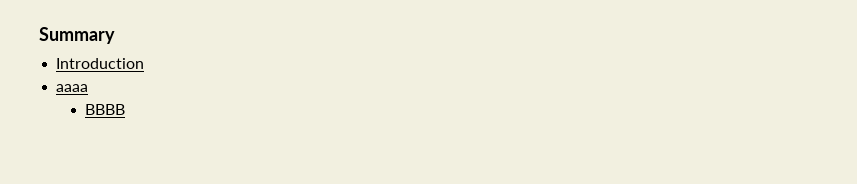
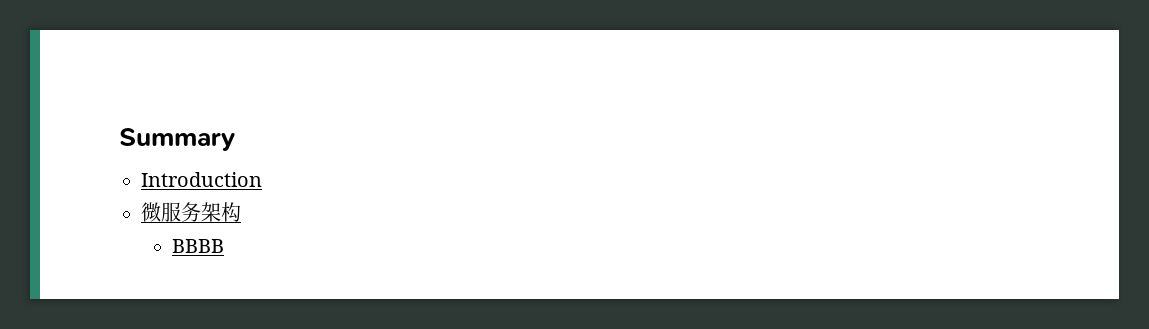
[56,84,89,92] aaaa -> [141,202,241,222] 微服务架构

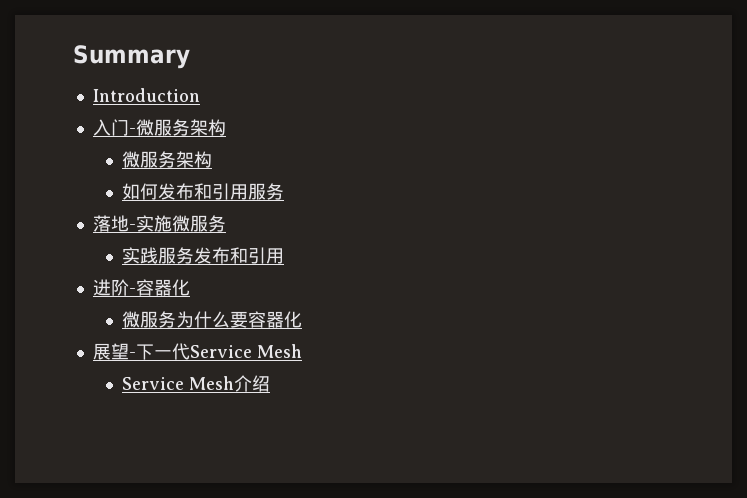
[141,202,241,222] [171,239,224,253] 微服务架构 // BBBB -> [92,119,226,136] [122,151,213,168] [122,183,285,200] [92,215,226,232] [122,247,285,264] [92,279,190,296] [122,311,303,328] [92,343,302,360] [122,375,271,392] 入门-微服务架构 // 微服务架构 // 如何发布和引用服务 // 落地-实施微服务 // 实践服务发布和引用 // 进阶-容器化 // 微服务为什么要容器化 // 展望-下一代Service Mesh // Service Mesh介绍

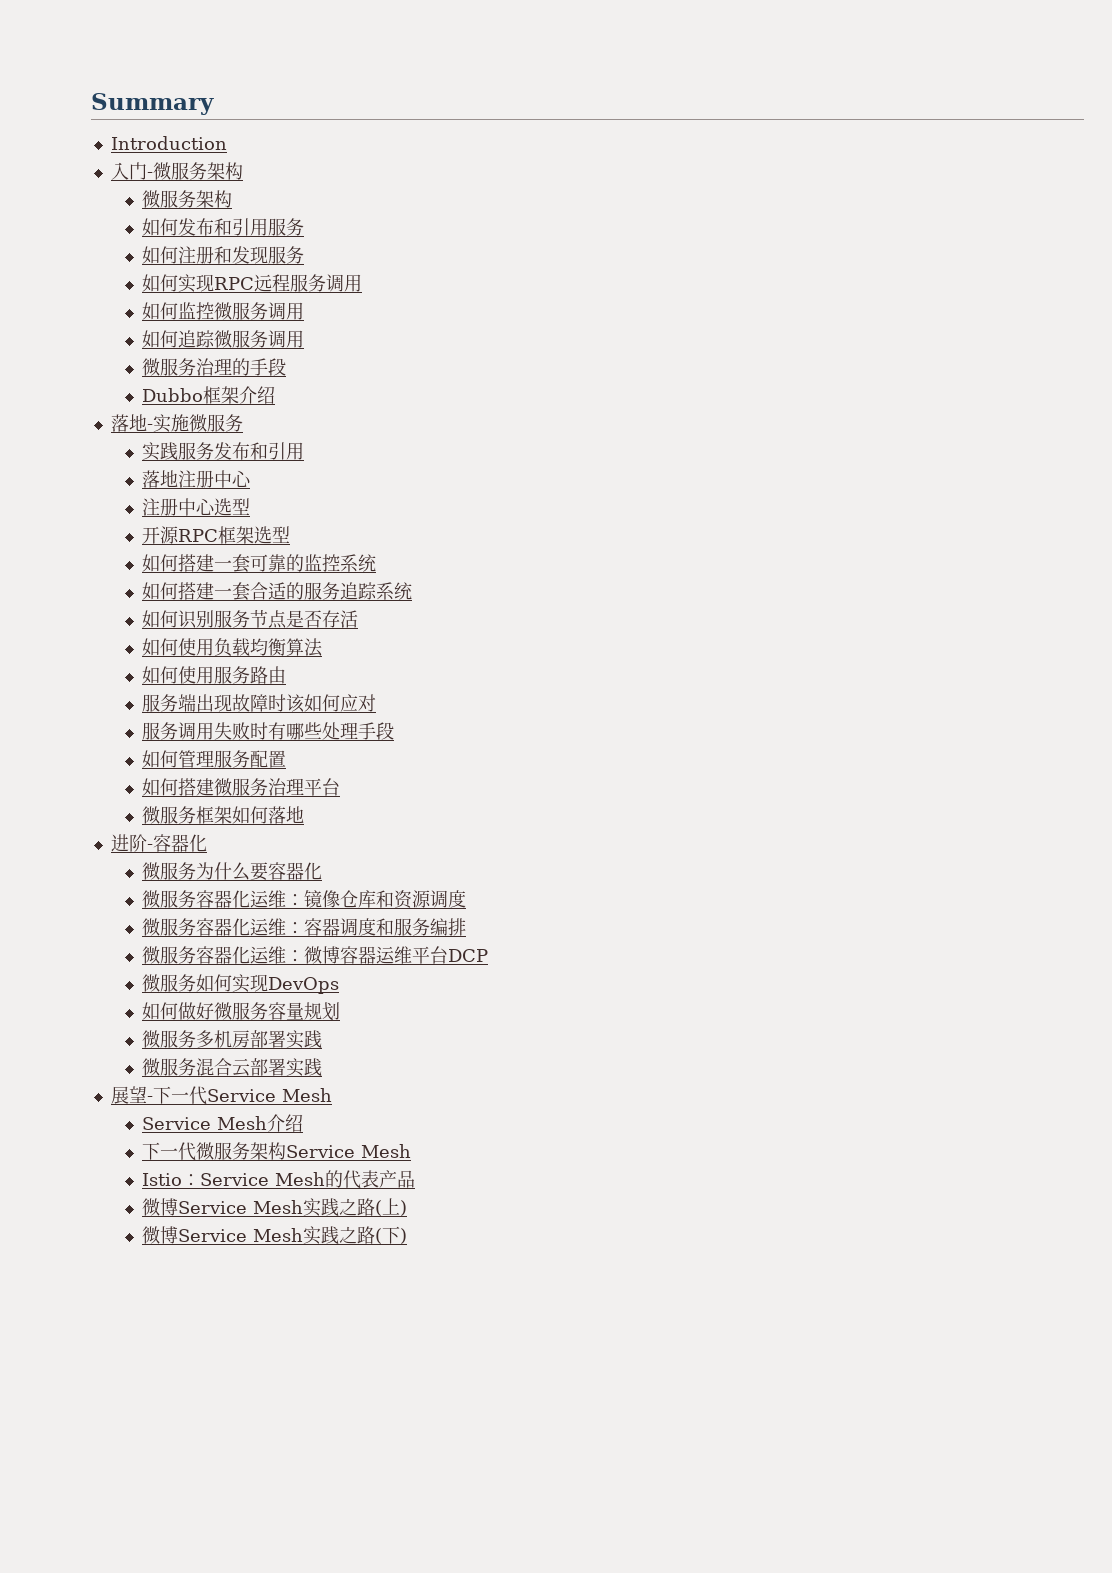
(285, 191) none -> [141,246,304,264] [141,274,362,293] [141,302,304,320] [141,330,304,348] [141,358,286,376] [141,386,275,404] // 如何注册和发现服务 // 如何实现RPC远程服务调用 // 如何监控微服务调用 // 如何追踪微服务调用 // 微服务治理的手段 // Dubbo框架介绍
(285, 256) none -> [141,470,251,488] [141,498,250,516] [141,526,290,544] [141,554,376,573] [141,582,412,601] [141,610,358,629] [141,638,323,657] [141,666,286,684] [141,694,376,713] [141,722,394,740] [141,750,286,768] [141,778,340,796] [141,806,304,824] // 落地注册中心 // 注册中心选型 // 开源RPC框架选型 // 如何搭建一套可靠的监控系统 // 如何搭建一套合适的服务追踪系统 // 如何识别服务节点是否存活 // 如何使用负载均衡算法 // 如何使用服务路由 // 服务端出现故障时该如何应对 // 服务调用失败时有哪些处理手段 // 如何管理服务配置 // 如何搭建微服务治理平台 // 微服务框架如何落地
(303, 319) none -> [141,890,466,909] [141,918,466,936] [141,946,488,964] [141,974,339,994] [141,1002,340,1021] [141,1030,322,1049] [141,1058,322,1077] // 微服务容器化运维：镜像仓库和资源调度 // 微服务容器化运维：容器调度和服务编排 // 微服务容器化运维：微博容器运维平台DCP // 微服务如何实现DevOps // 如何做好微服务容量规划 // 微服务多机房部署实践 // 微服务混合云部署实践
(271, 383) none -> [141,1142,411,1161] [141,1170,415,1189] [141,1198,407,1217] [141,1226,407,1245] // 下一代微服务架构Service Mesh // Istio：Service Mesh的代表产品 // 微博Service Mesh实践之路(上) // 微博Service Mesh实践之路(下)

